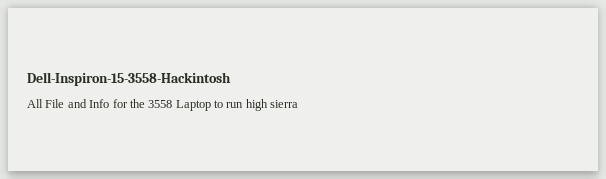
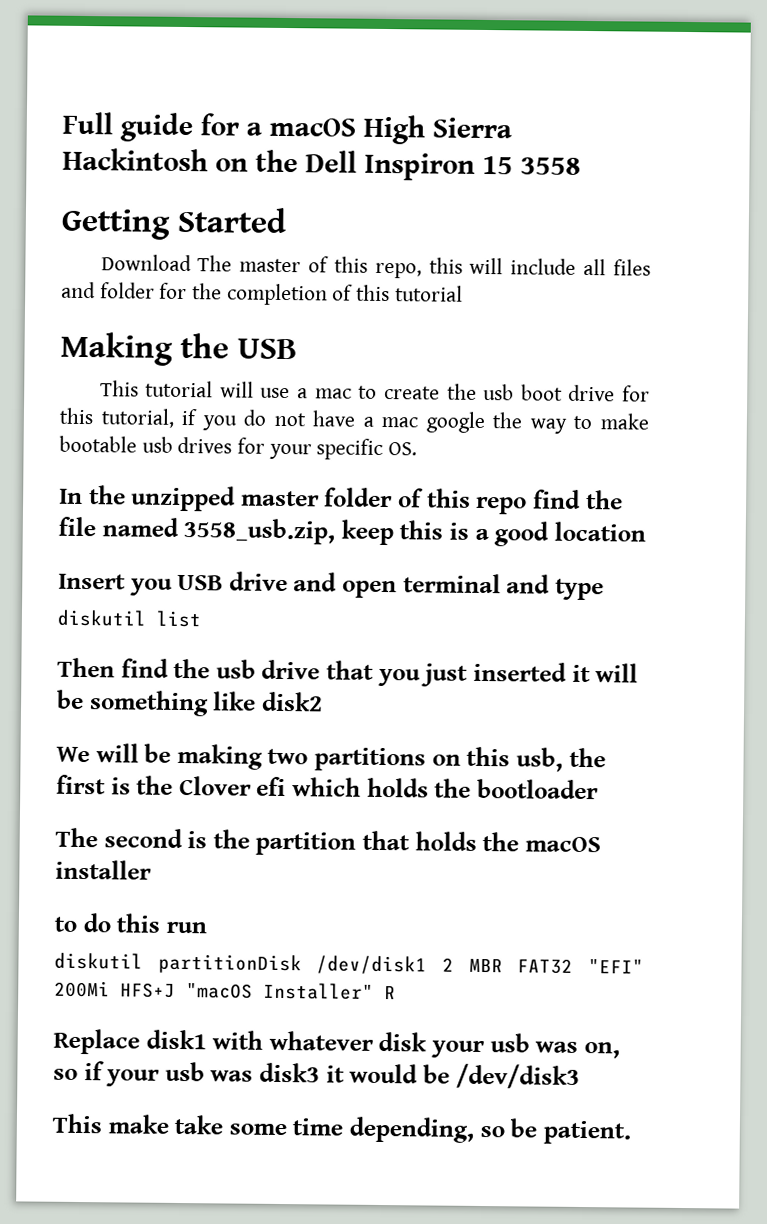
[27,72,231,86] [27,99,299,111] Dell-Inspiron-15-3558-Hackintosh // All File and Info for the 3558 Laptop to run high sierra -> [62,111,512,145] [62,147,581,181] [61,206,287,240] [100,254,651,279] [61,281,463,306] [60,331,297,366] [99,380,651,402] [59,407,650,434] [59,435,418,460] [59,485,623,515] [58,516,646,547] [58,571,604,601] [57,609,201,628] [57,657,639,687] [57,689,323,717] [56,743,606,772] [56,774,599,800] [55,827,601,856] [55,859,152,880] [54,913,207,934] [54,952,645,975] [54,980,396,1000] [53,1028,620,1059] [53,1061,580,1089] [52,1113,631,1145] Full guide for a macOS High Sierra Hackintosh on the Dell Inspiron 15 3558 // Getting Started // Download The master of this repo, this will include all files and folder for the completion of this tutorial // Making the USB // This tutorial will use a mac to create the usb boot drive for this tutorial, if you do not have a mac google the way to make bootable usb drives for your specific OS. // In the unzipped master folder of this repo find the file named 3558_usb.zip, keep this is a good location // Insert you USB drive and open terminal and type // diskutil list // Then find the usb drive that you just inserted it will be something like disk2 // We will be making two partitions on this usb, the first is the Clover efi which holds the bootloader // The second is the partition that holds the macOS installer // to do this run // diskutil partitionDisk /dev/disk1 2 MBR FAT32 "EFI" 200Mi HFS+J "macOS Installer" R // Replace disk1 with whatever disk your usb was on, so if your usb was disk3 it would be /dev/disk3 // This make take some time depending, so be patient.

